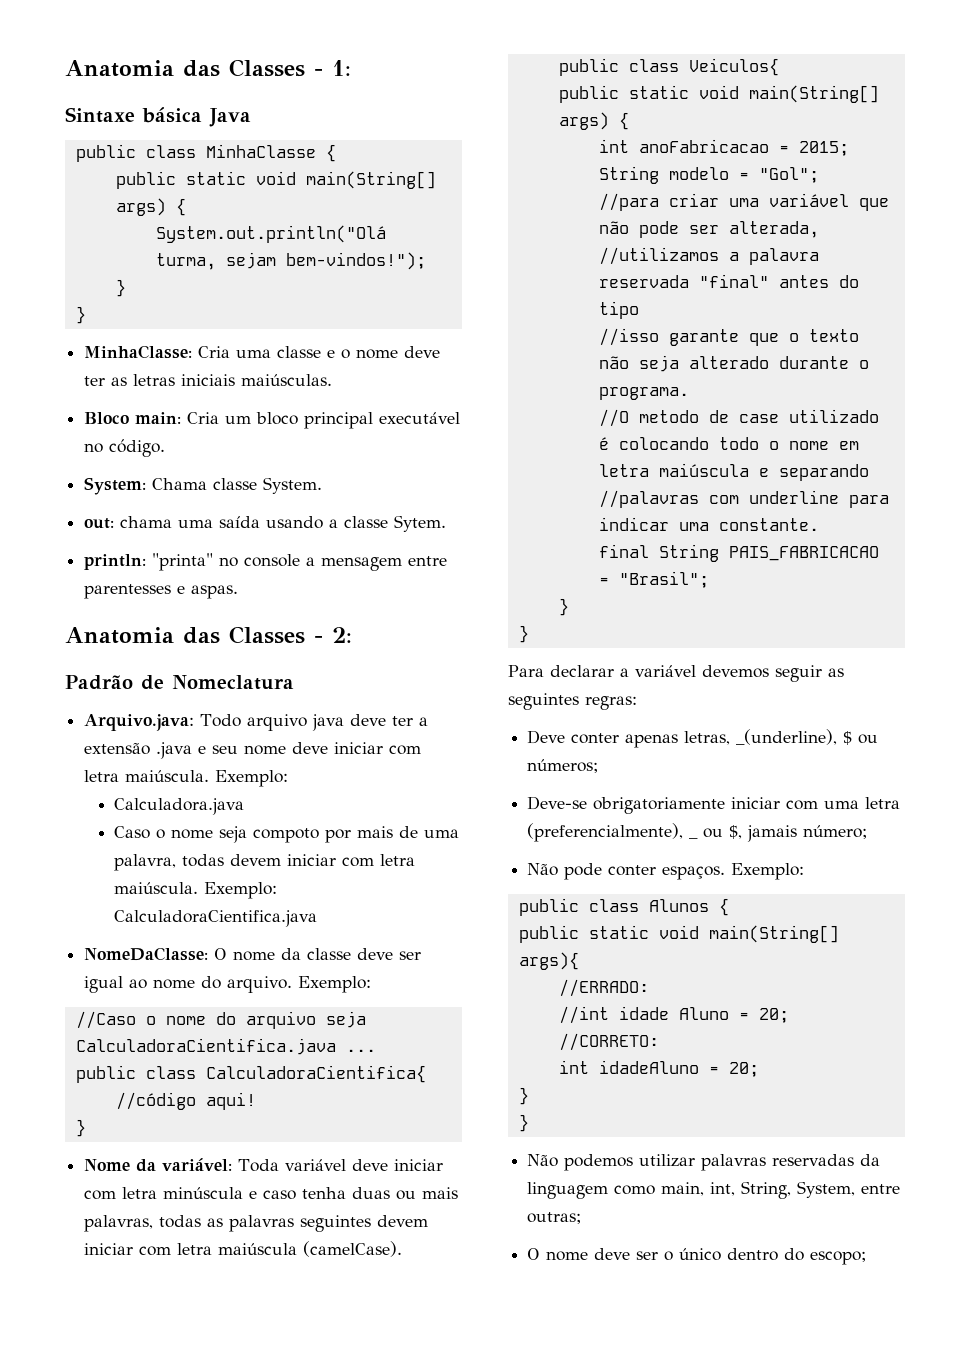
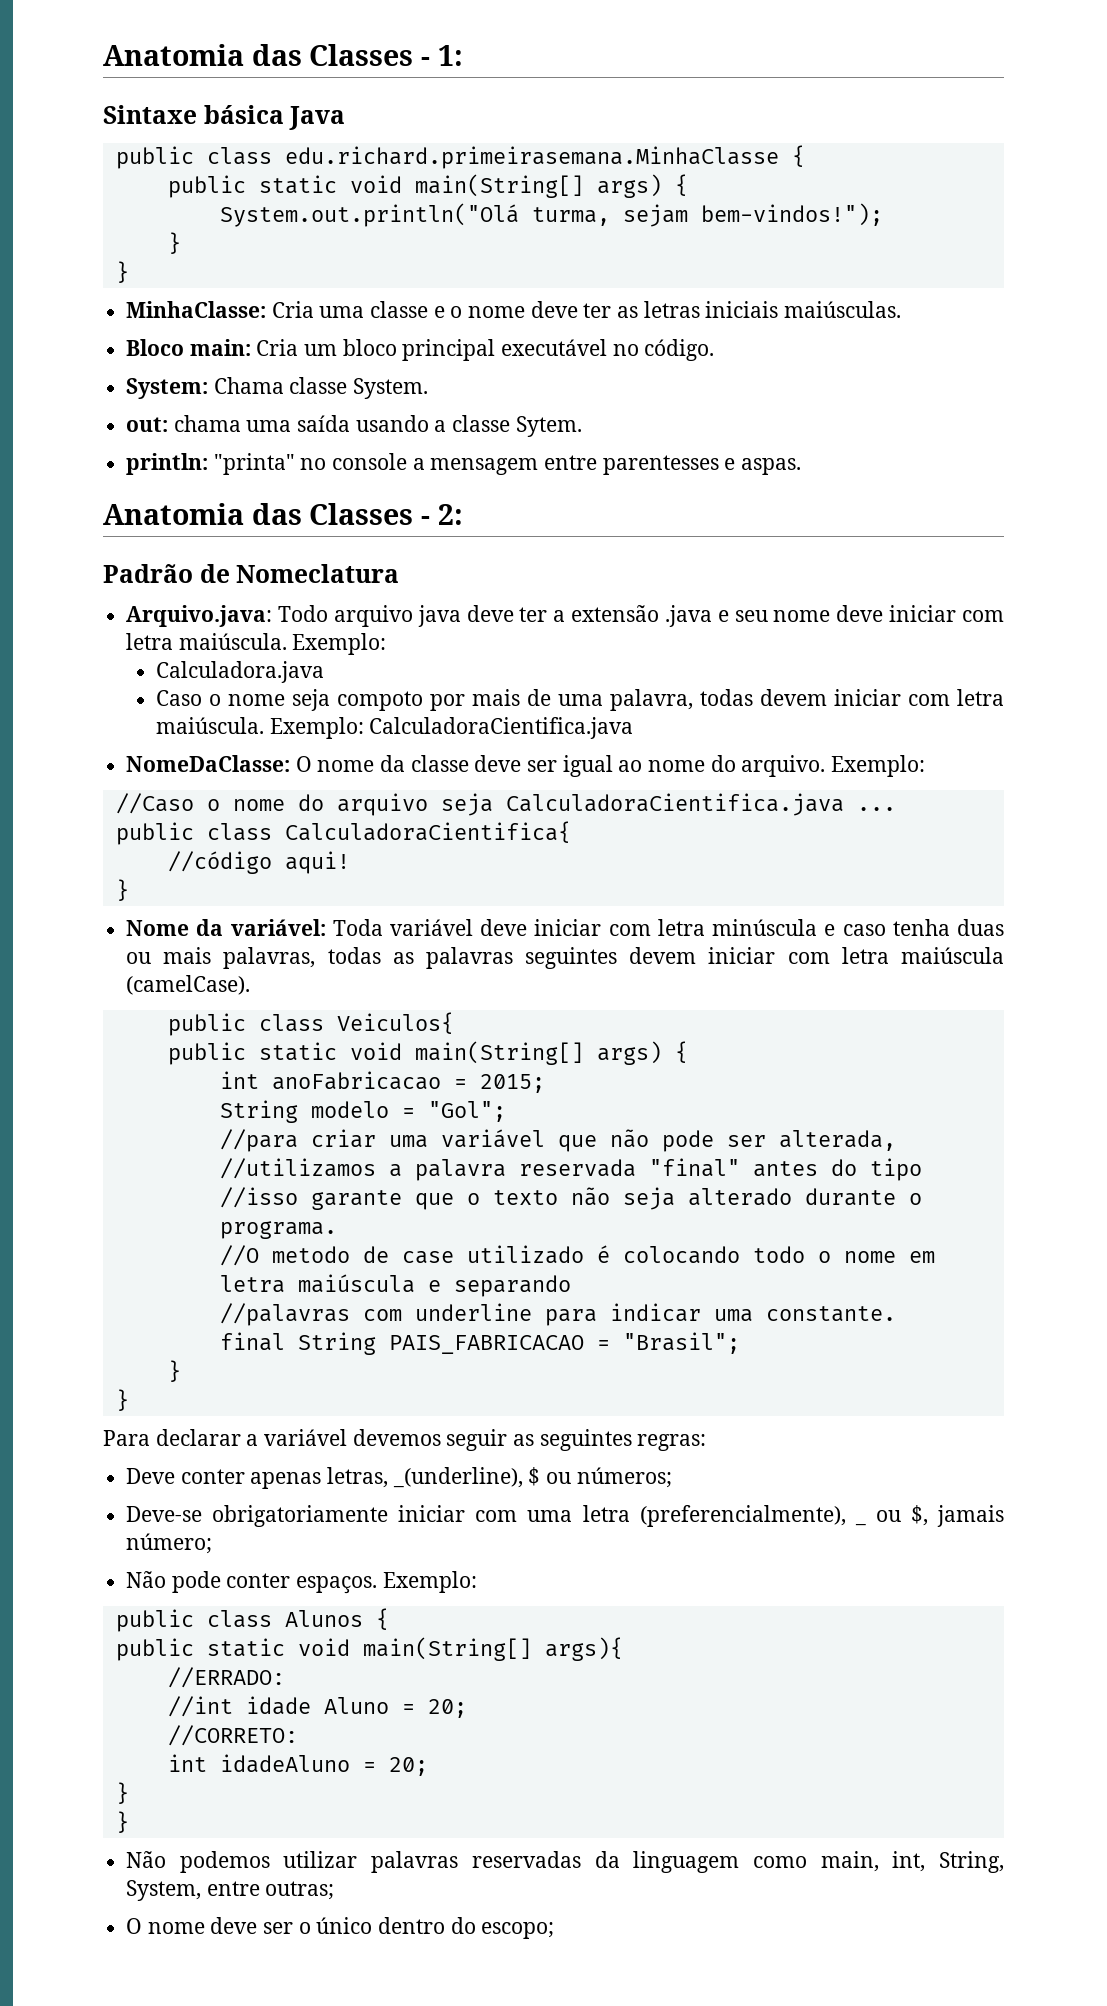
[205,144,316,158] MinhaClasse -> [284,146,779,169] edu.richard.primeirasemana.MinhaClasse

